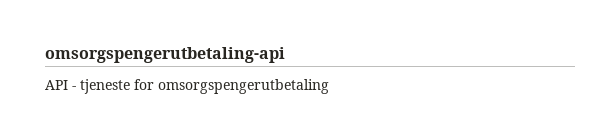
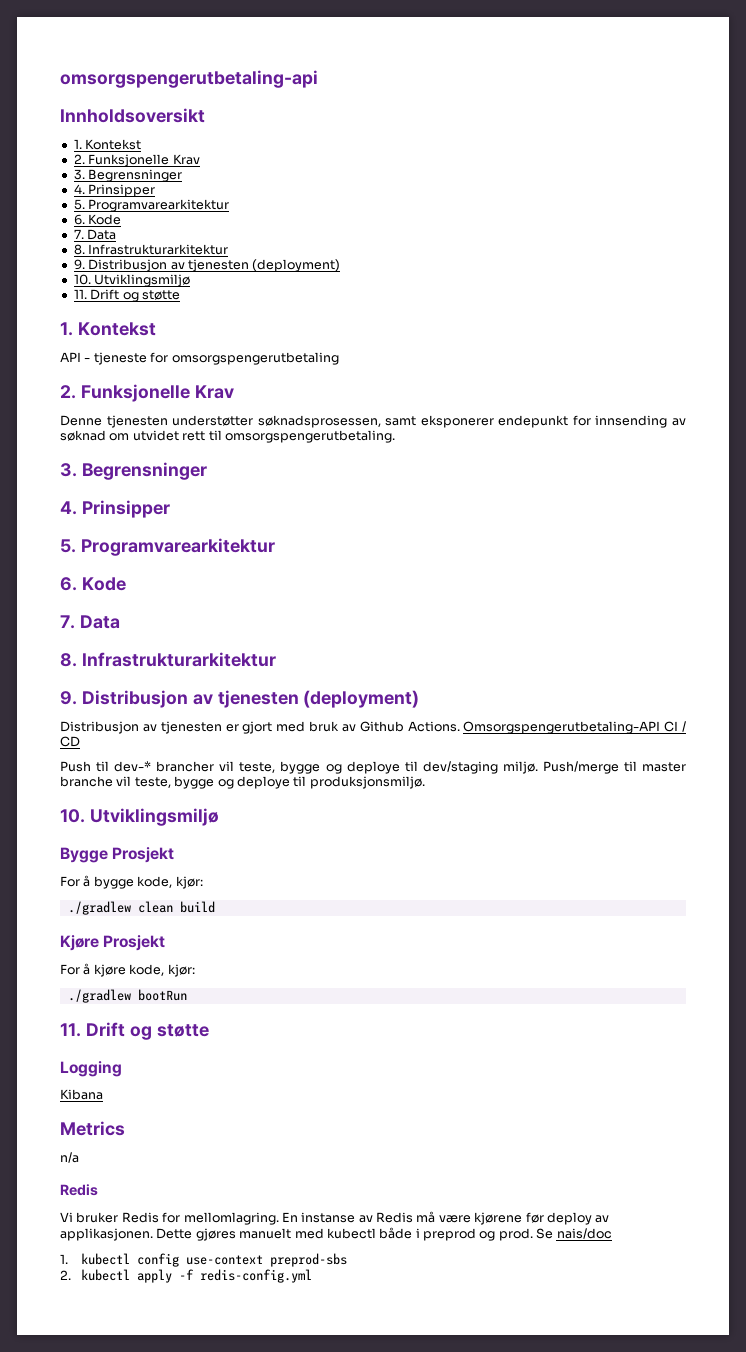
(285, 55) none -> [60,108,205,123] [73,139,142,150] [73,154,200,167] [73,169,183,182] [73,184,156,197] [73,199,230,212] [73,214,122,225] [73,229,117,240] [73,244,229,255] [73,259,341,272] [73,274,191,287] [73,289,180,302] [60,322,156,336] // Innholdsoversikt // 1. Kontekst // 2. Funksjonelle Krav // 3. Begrensninger // 4. Prinsipper // 5. Programvarearkitektur // 6. Kode // 7. Data // 8. Infrastrukturarkitektur // 9. Distribusjon av tjenesten (deployment) // 10. Utviklingsmiljø // 11. Drift og støtte // 1. Kontekst
(329, 86) none -> [60,384,234,402] [60,415,686,428] [60,430,395,443] [60,462,207,480] [60,500,170,518] [60,538,275,556] [60,577,126,591] [60,615,120,629] [60,652,276,667] [60,690,420,708] [60,721,686,734] [60,736,80,747] [60,761,686,774] [60,776,425,789] [60,808,219,826] [60,847,175,863] [60,875,203,889] [67,901,215,915] [60,935,166,951] [60,963,195,977] [67,989,187,1003] [60,1022,209,1040] [60,1061,122,1077] [60,1089,103,1100] [60,1121,125,1136] [60,1152,79,1163] [60,1184,98,1196] [60,1211,610,1225] [60,1227,612,1241] [60,1253,347,1267] [60,1269,312,1283] // 2. Funksjonelle Krav // Denne tjenesten understøtter søknadsprosessen, samt eksponerer endepunkt for innsending av søknad om utvidet rett til omsorgspengerutbetaling. // 3. Begrensninger // 4. Prinsipper // 5. Programvarearkitektur // 6. Kode // 7. Data // 8. Infrastrukturarkitektur // 9. Distribusjon av tjenesten (deployment) // Distribusjon av tjenesten er gjort med bruk av Github Actions. Omsorgspengerutbetaling-API CI / CD // Push til dev-* brancher vil teste, bygge og deploye til dev/staging miljø. Push/merge til master branche vil teste, bygge og deploye til produksjonsmiljø. // 10. Utviklingsmiljø // Bygge Prosjekt // For å bygge kode, kjør: // ./gradlew clean build // Kjøre Prosjekt // For å kjøre kode, kjør: // ./gradlew bootRun // 11. Drift og støtte // Logging // Kibana // Metrics // n/a // Redis // Vi bruker Redis for mellomlagring. En instanse av Redis må være kjørene før deploy av applikasjonen. Dette gjøres manuelt med kubectl både i preprod og prod. Se nais/doc // 1. kubectl config use-context preprod-sbs // 2. kubectl apply -f redis-config.yml

